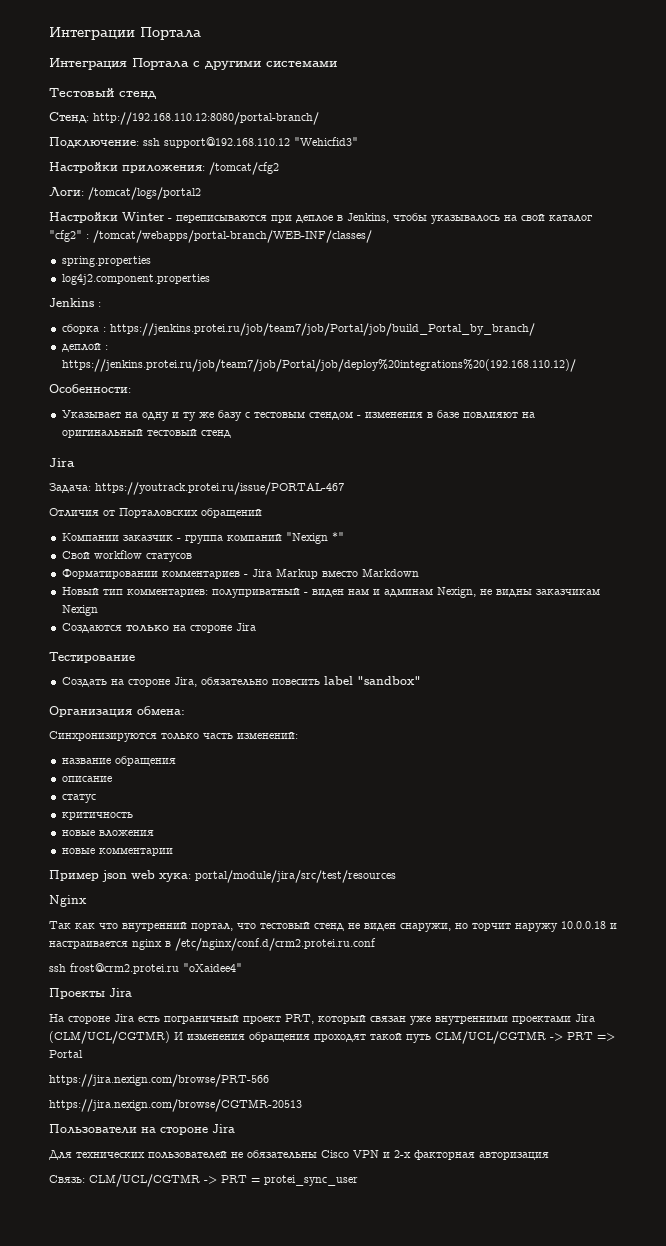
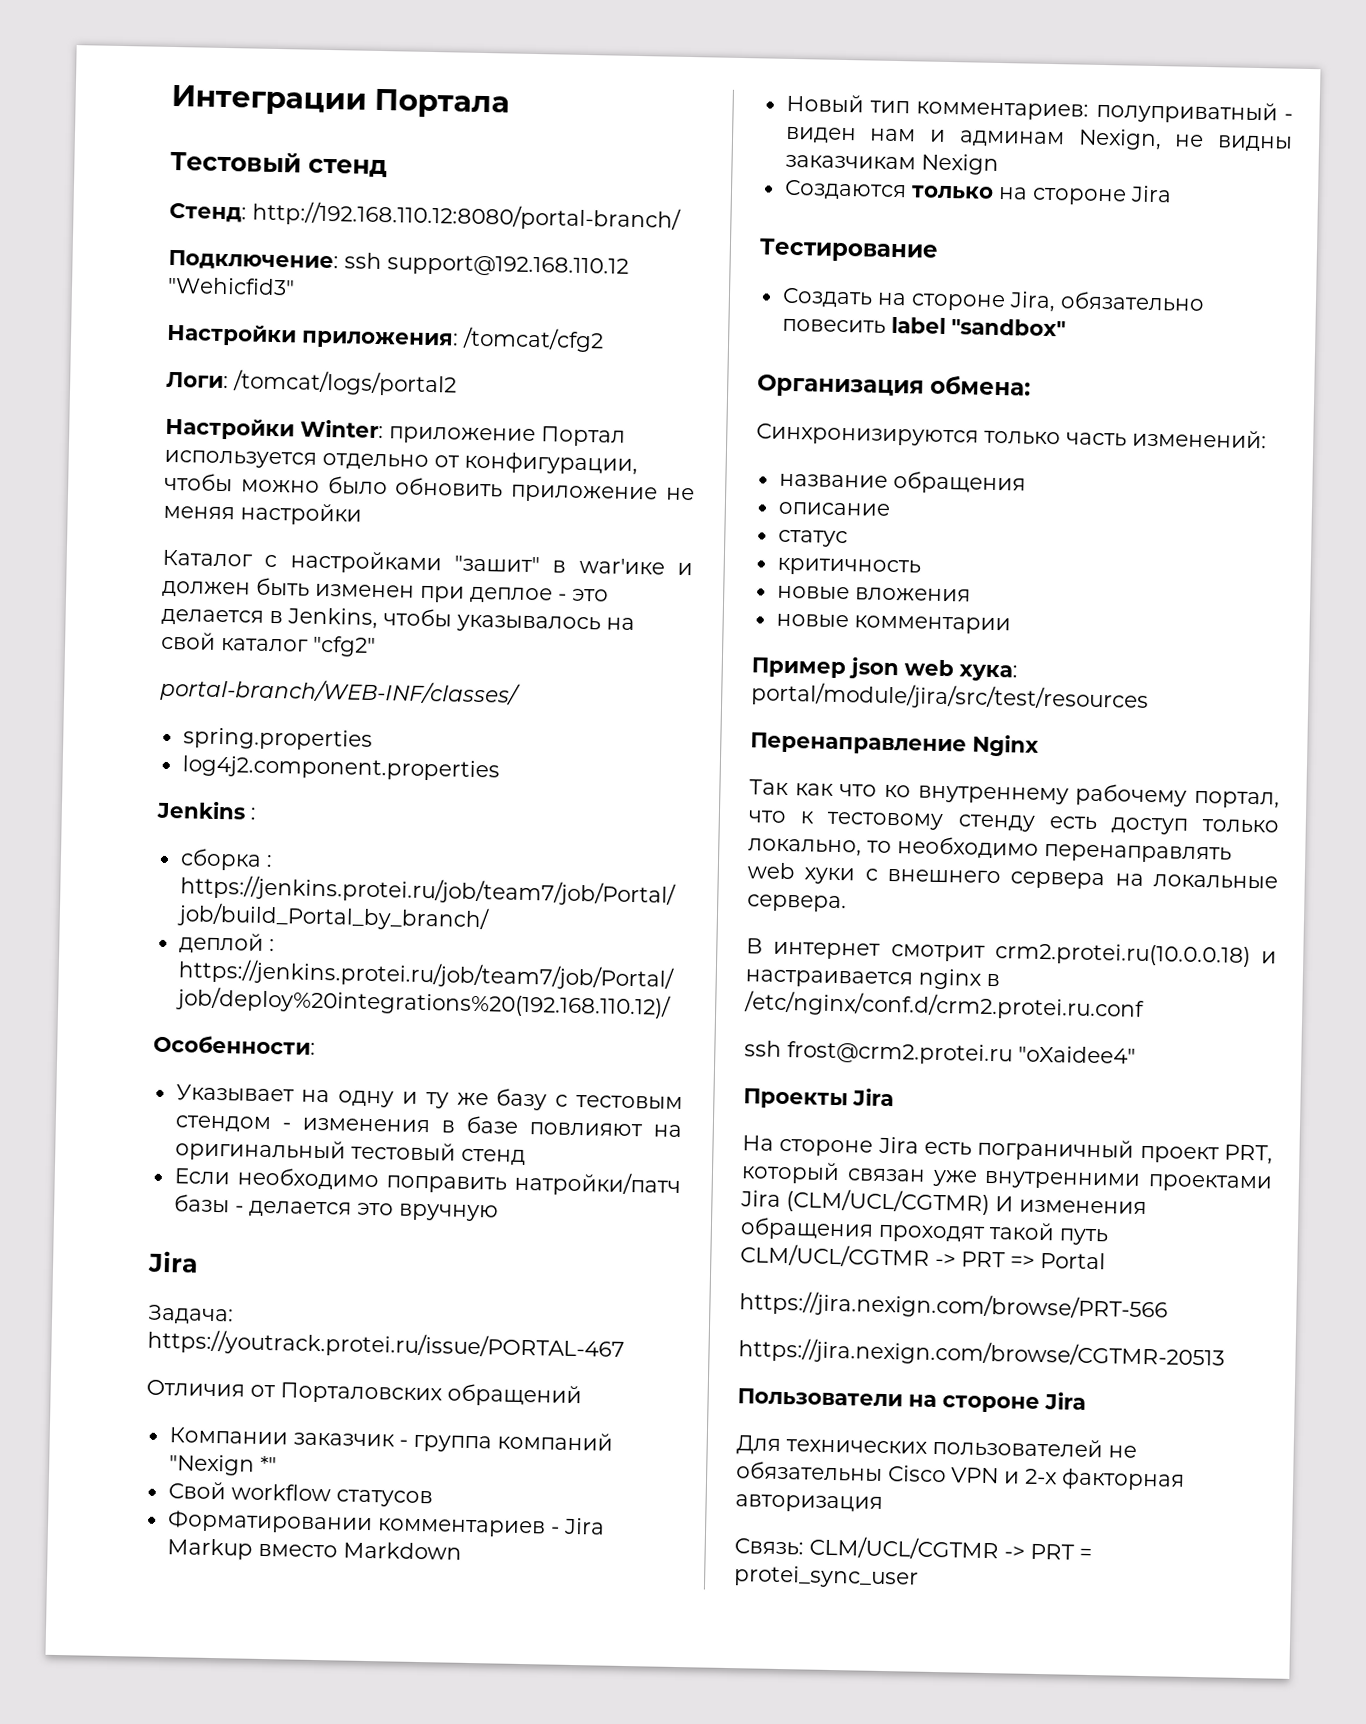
[49,58,337,70] // Интеграция Портала с другими системами -> (510, 103) none
[122,212,333,223] Winter - переписываются при деплое -> [300,419,626,447] [164,449,638,476] [164,472,695,504] [163,502,362,526] [162,549,693,576] [162,577,609,604] [161,608,264,626] Winter: приложение Портал используется отдельно от конфигурации, чтобы можно было обновить приложение не меняя настройки // Каталог с настройками "зашит" в war'ике и должен быть изменен при деплое - это делается
[86,230,372,243] : /tomcat/webapps/portal-branch/WEB-INF/classes/ -> [160,676,521,707] // portal-branch/WEB-INF/classes/
(231, 434) none -> [173,1167,681,1198] [173,1194,499,1222] // Если необходимо поправить натройки/патч базы - делается это вручную
(396, 876) none -> [750,732,967,756] Перенаправление
[122,921,606,932] внутренний портал, что тестовый стенд не виден снаружи, но торчит наружу 10.0.0.18 -> [884,783,1280,809] [748,810,1279,835] [748,836,1232,864] [747,862,1278,890] [747,894,847,913] [746,938,1251,968] ко внутреннему рабочему портал, что к тестовому стенду есть доступ только локально, то необходимо перенаправлять web хуки с внешнего сервера на локальные сервера. // В интернет смотрит crm2.protei.ru(10.0.0.18)

